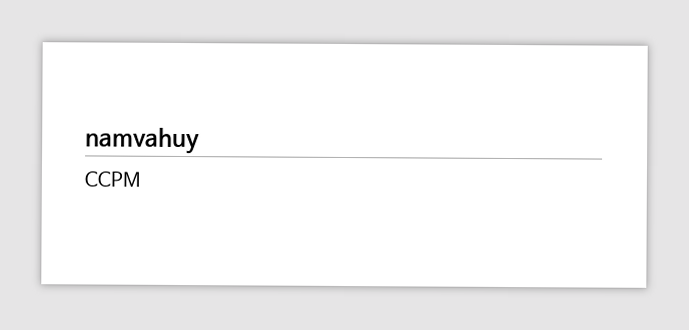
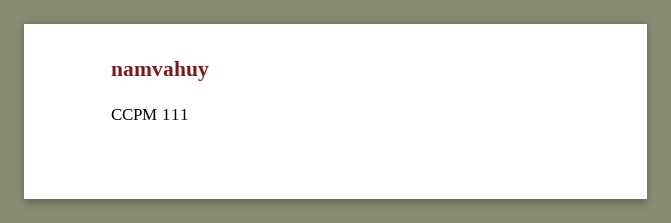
(141, 179) none -> [161,109,189,120] 111

